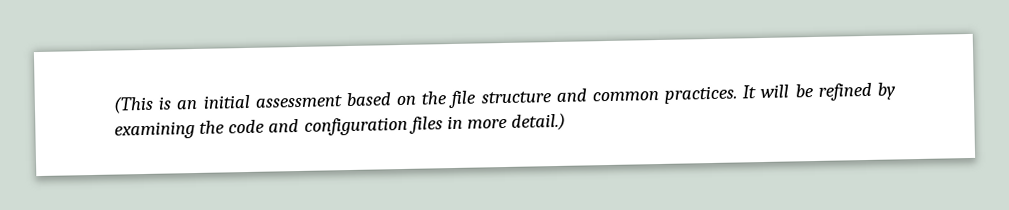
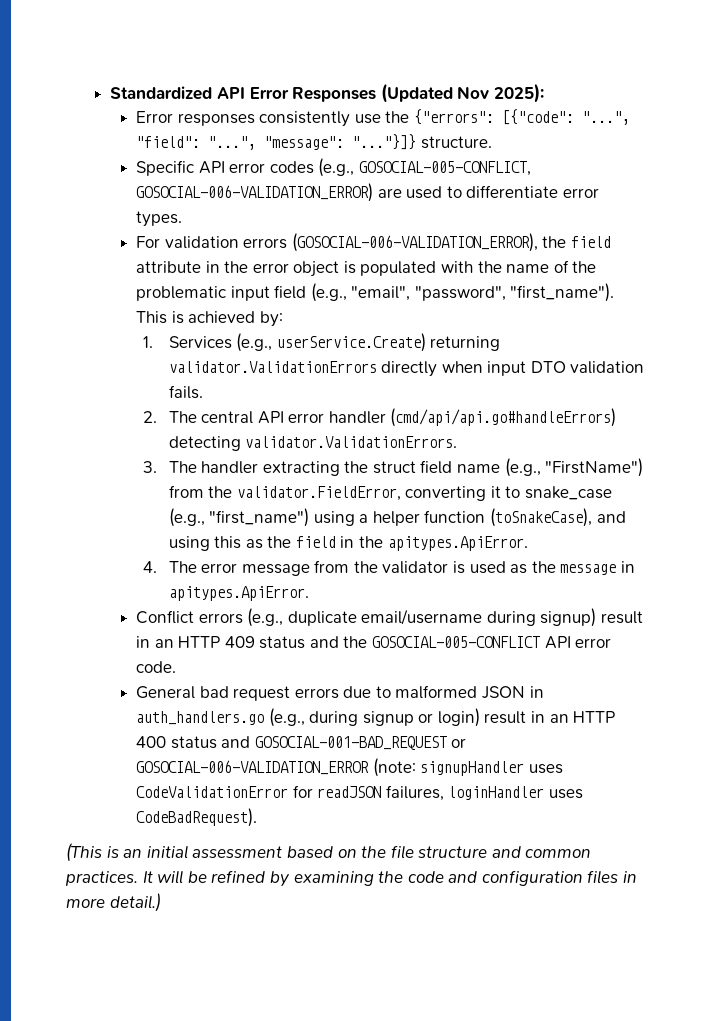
(113, 104) none -> [110,83,544,103] [135,109,630,127] [135,134,492,150] [135,158,531,177] [135,183,599,202] [135,211,182,227] [135,233,611,252] [135,260,597,277] [135,283,615,302] [135,311,283,327] [142,333,501,352] [168,361,645,377] [168,385,203,399] [142,408,617,427] [168,436,458,451] [142,458,644,477] [168,485,613,501] [168,508,626,527] [168,536,528,551] [142,560,635,576] [168,586,309,601] [135,608,644,627] [135,636,612,649] [135,661,176,673] [135,685,544,701] [135,708,616,727] [135,736,467,750] [135,758,563,777] [135,785,583,801] [135,808,257,827] Standardized API Error Responses (Updated Nov 2025): // Error responses consistently use the {"errors": [{"code": "...", "field": "...", "message": "..."}]} structure. // Specific API error codes (e.g., GOSOCIAL-005-CONFLICT, GOSOCIAL-006-VALIDATION_ERROR) are used to differentiate error types. // For validation errors (GOSOCIAL-006-VALIDATION_ERROR), the field attribute in the error object is populated with the name of the problematic input field (e.g., "email", "password", "first_name"). This is achieved by: // 1. Services (e.g., userService.Create) returning validator.ValidationErrors directly when input DTO validation fails. // 2. The central API error handler (cmd/api/api.go#handleErrors) detecting validator.ValidationErrors. // 3. The handler extracting the struct field name (e.g., "FirstName") from the validator.FieldError, converting it to snake_case (e.g., "first_name") using a helper function (toSnakeCase), and using this as the field in the apitypes.ApiError. // 4. The error message from the validator is used as the message in apitypes.ApiError. // Conflict errors (e.g., duplicate email/username during signup) result in an HTTP 409 status and the GOSOCIAL-005-CONFLICT API error code. // General bad request errors due to malformed JSON in auth_handlers.go (e.g., during signup or login) result in an HTTP 400 status and GOSOCIAL-001-BAD_REQUEST or GOSOCIAL-006-VALIDATION_ERROR (note: signupHandler uses CodeValidationError for readJSON failures, loginHandler uses CodeBadRequest). //

